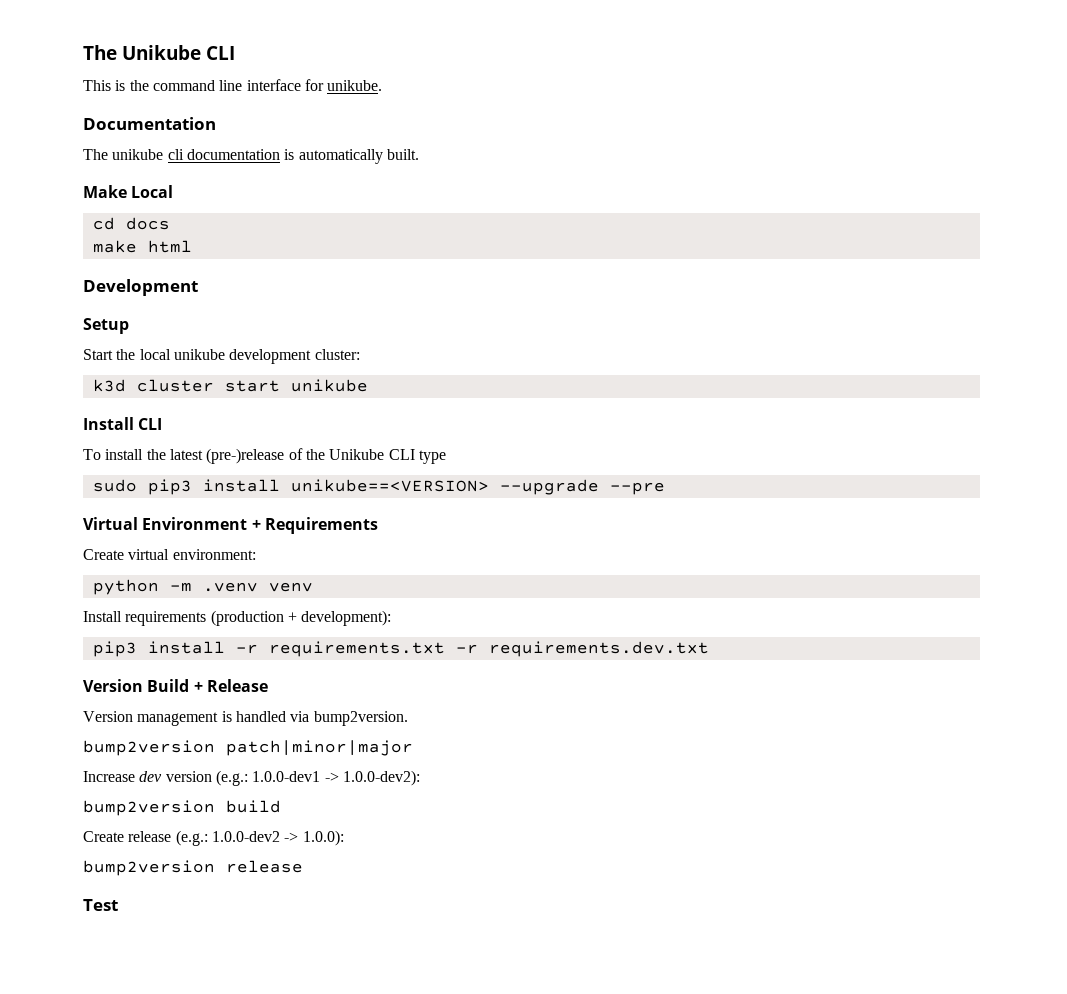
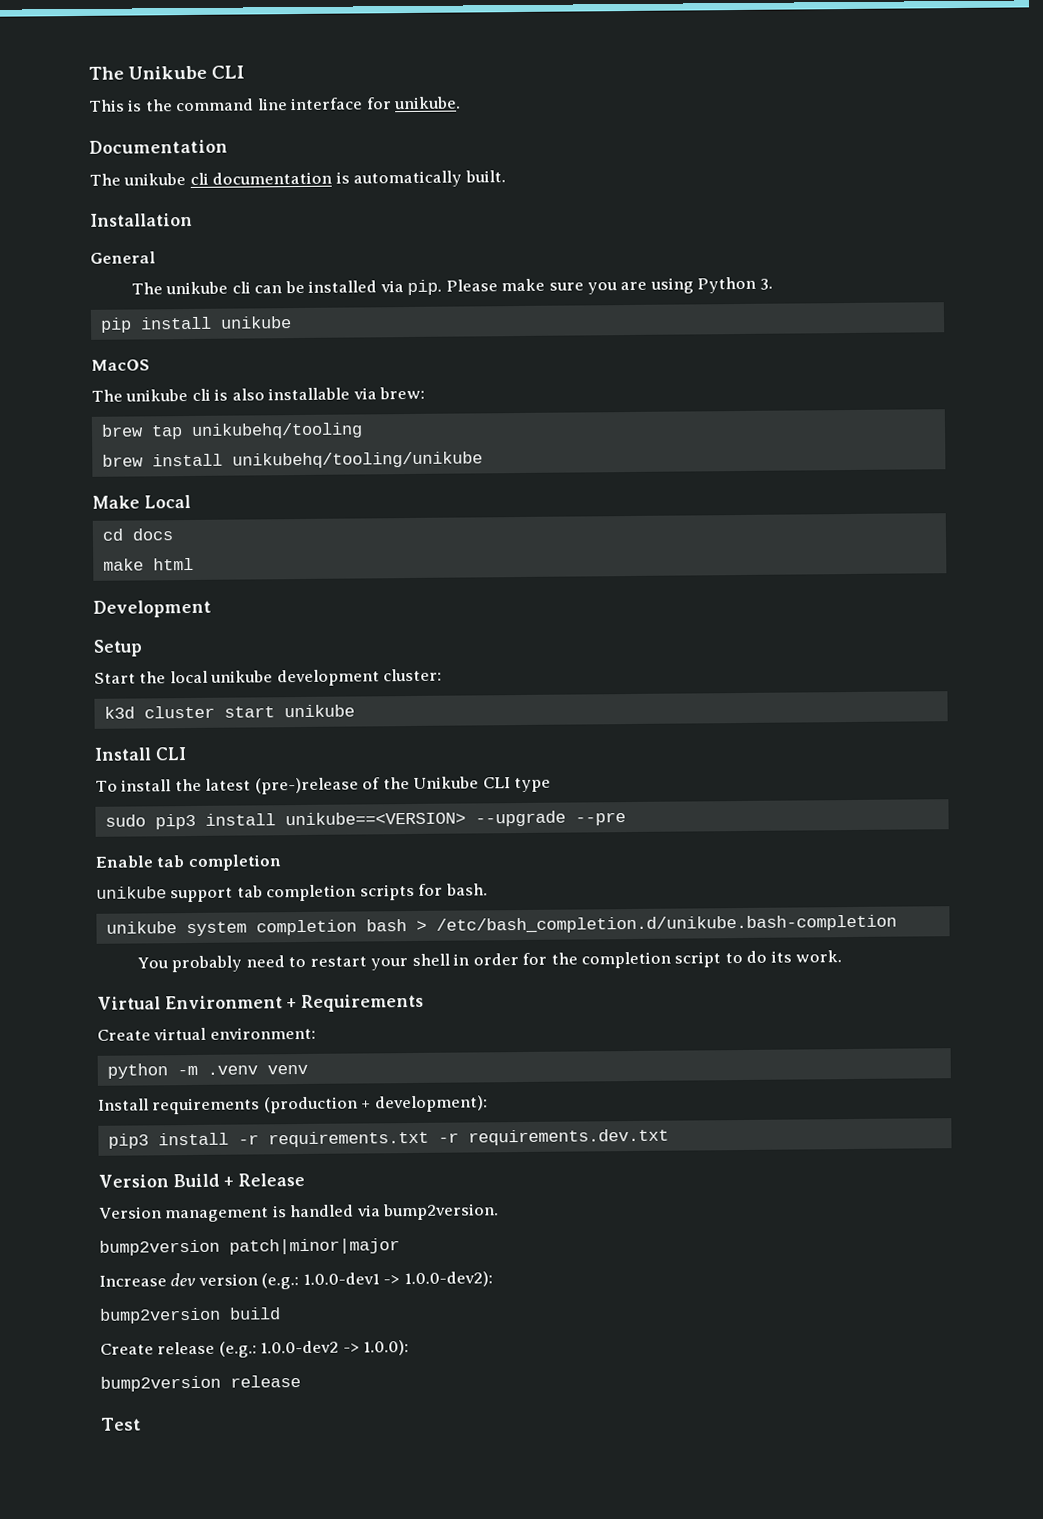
(419, 154) none -> [90,212,193,227] [90,251,156,264] [131,276,773,296] [99,316,292,333] [91,359,150,371] [91,386,426,402] [100,422,363,440] [101,451,483,469] // Installation // General // The unikube cli can be installed via pip. Please make sure you are using Python 3. // pip install unikube // MacOS // The unikube cli is also installable via brew: // brew tap unikubehq/tooling // brew install unikubehq/tooling/unikube
(665, 488) none -> [95,854,281,872] [96,883,488,903] [105,914,897,937] [137,950,843,973] // Enable tab completion // unikube support tab completion scripts for bash. // unikube system completion bash > /etc/bash_completion.d/unikube.bash-completion // You probably need to restart your shell in order for the completion script to do its work.

